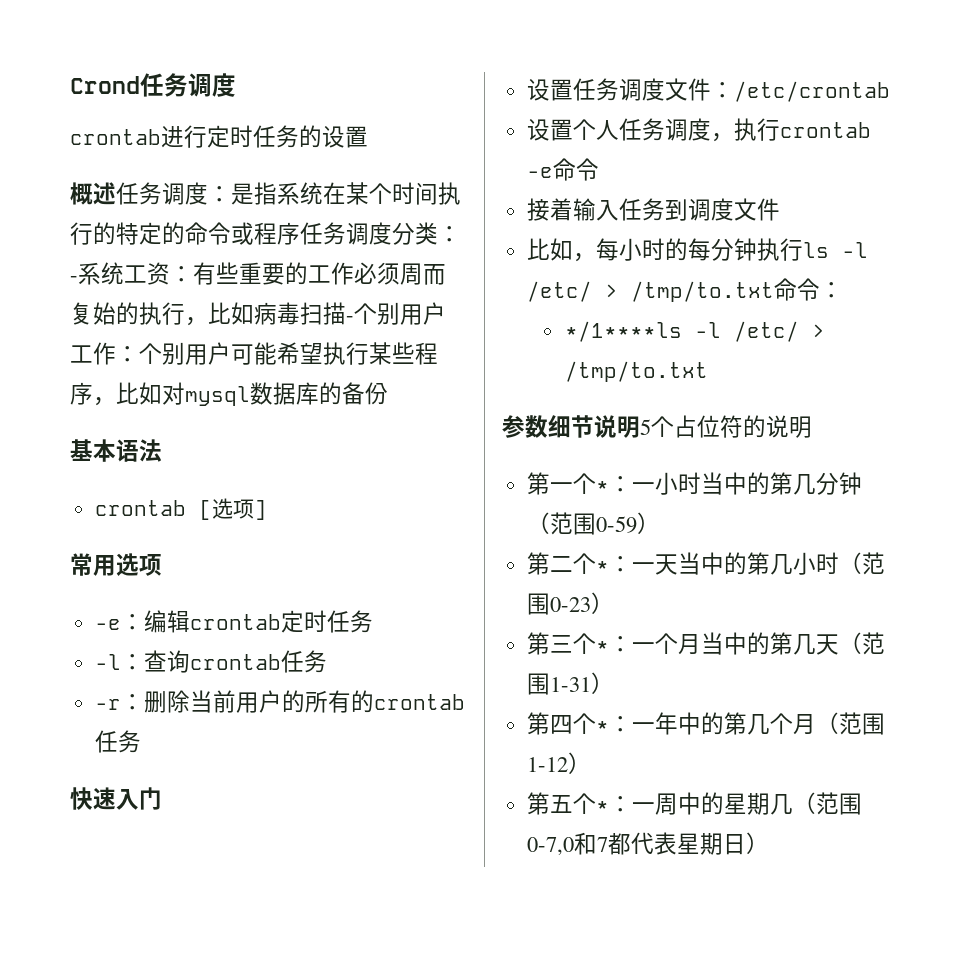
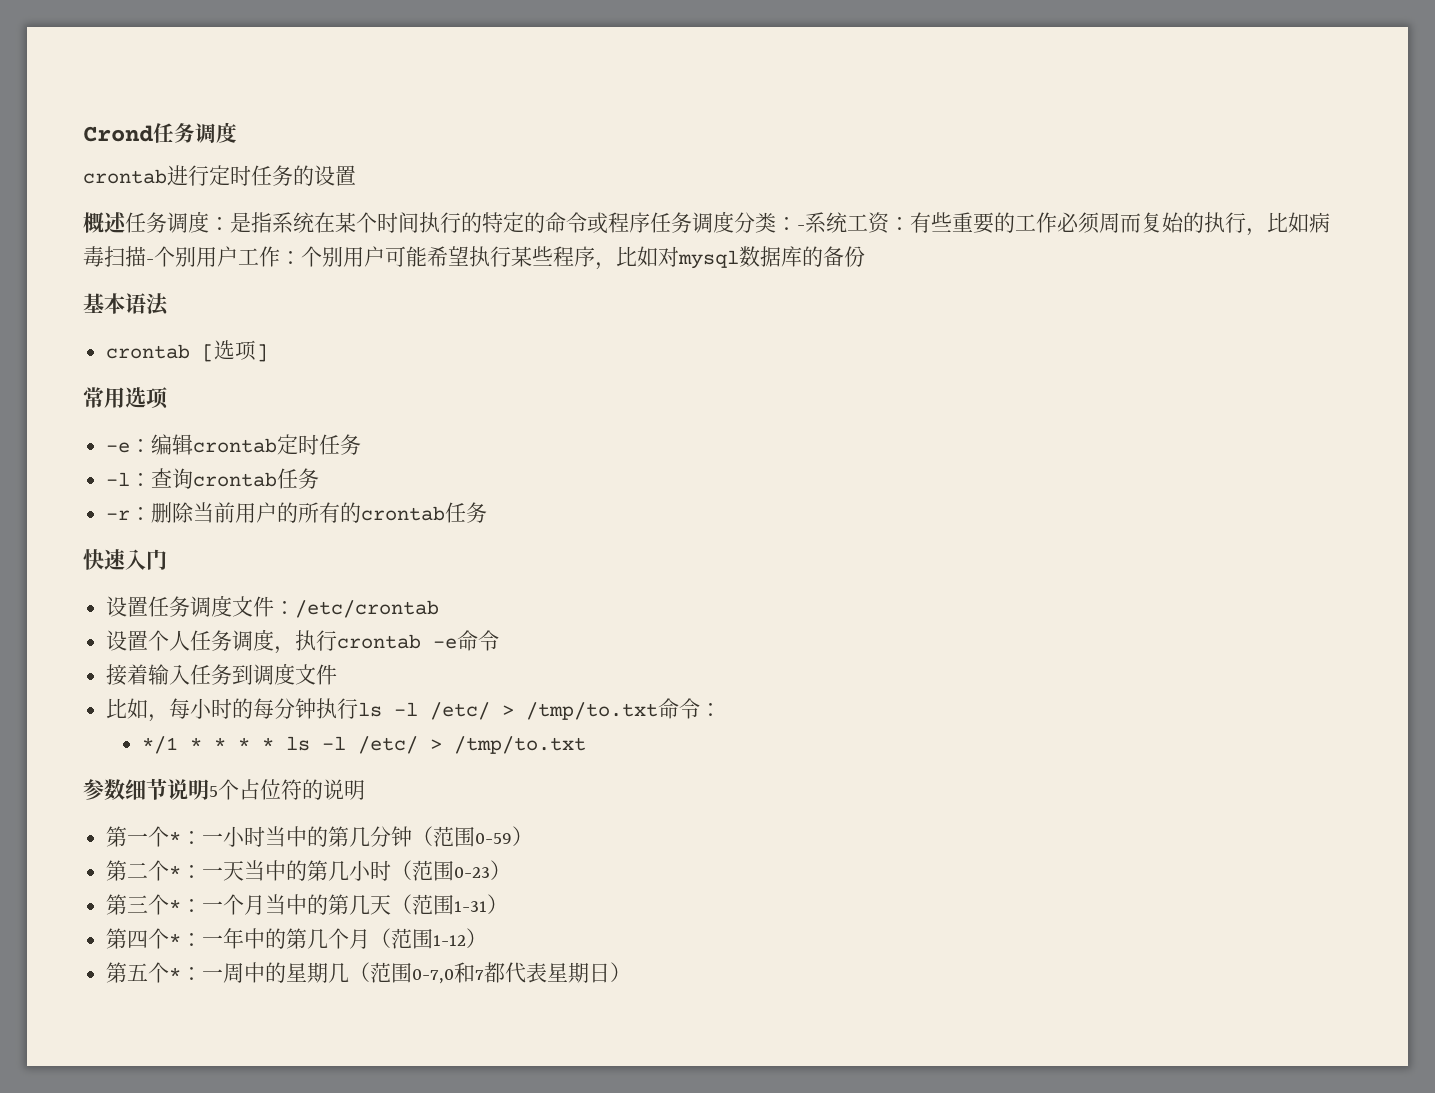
[564,321,682,342] */1****ls -> [141,736,310,754] */1 * * * * ls

